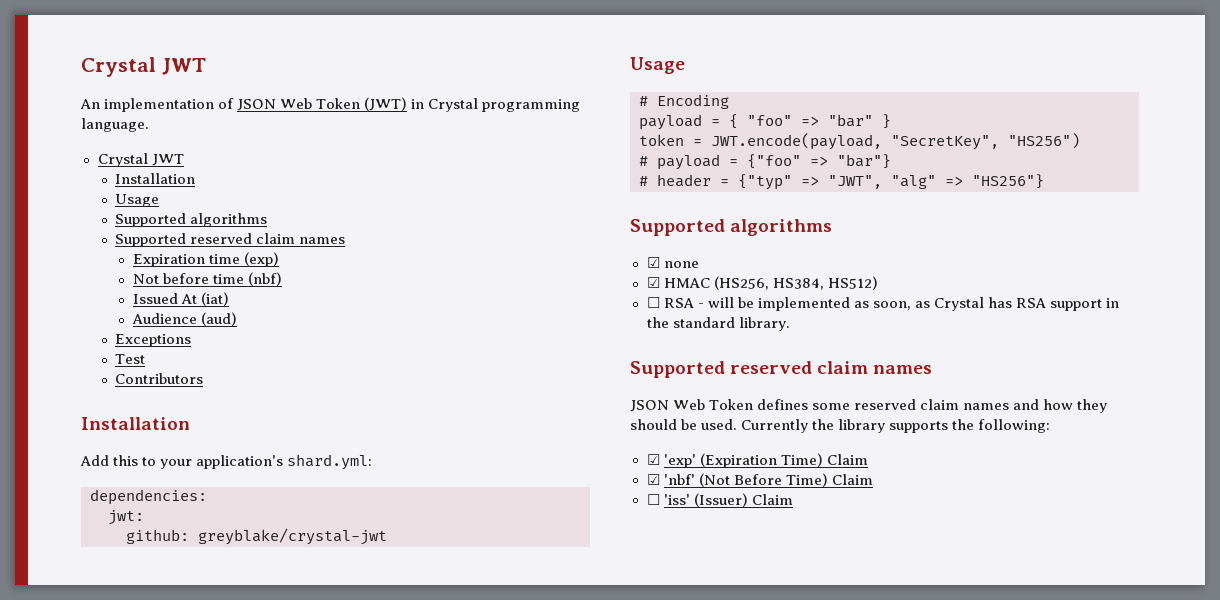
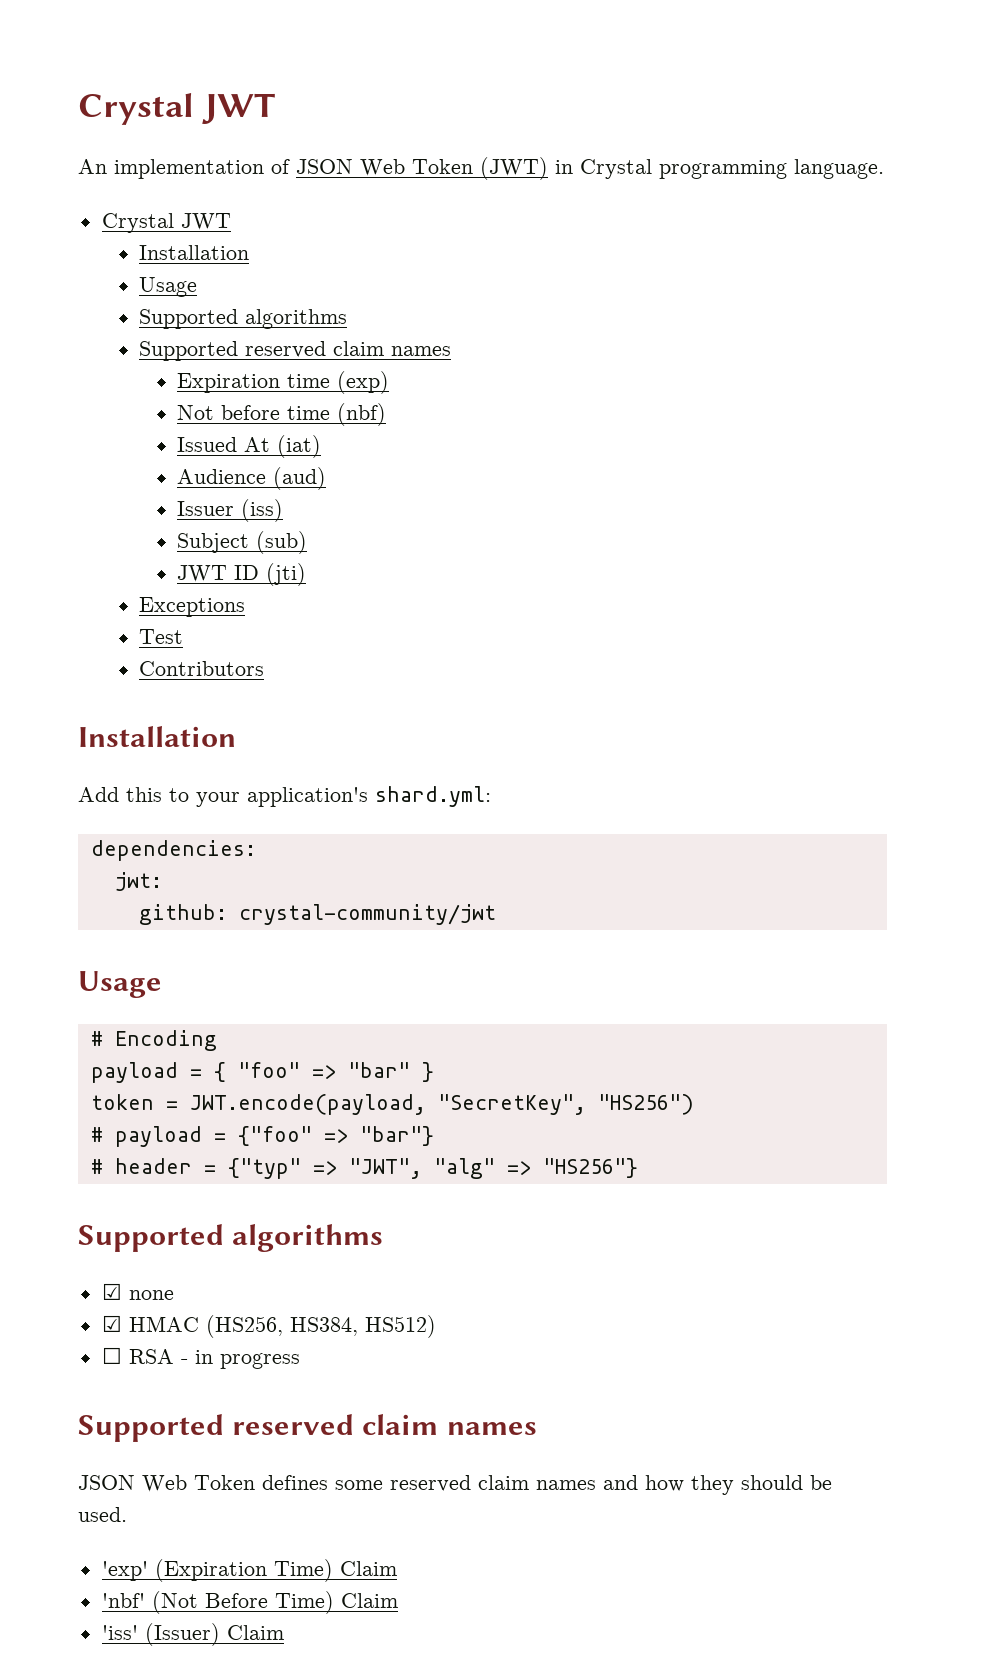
(237, 319) none -> [177,499,284,522] [177,531,308,554] [177,563,307,586] // Issuer (iss) // Subject (sub) // JWT ID (jti)
[198,528,387,545] greyblake/crystal-jwt -> [238,904,496,925] crystal-community/jwt
[707,297,1120,311] [646,317,790,331] will be implemented as soon, as Crystal has RSA support in the standard library. -> [194,1350,300,1369] in progress
[741,419,1051,433] [646,454,660,465] Currently the library supports the following: // ☑ -> (127, 1514) //
[646,474,660,485] ☑ -> (397, 1568) none
[646,494,660,505] ☐ -> (398, 1600) none

